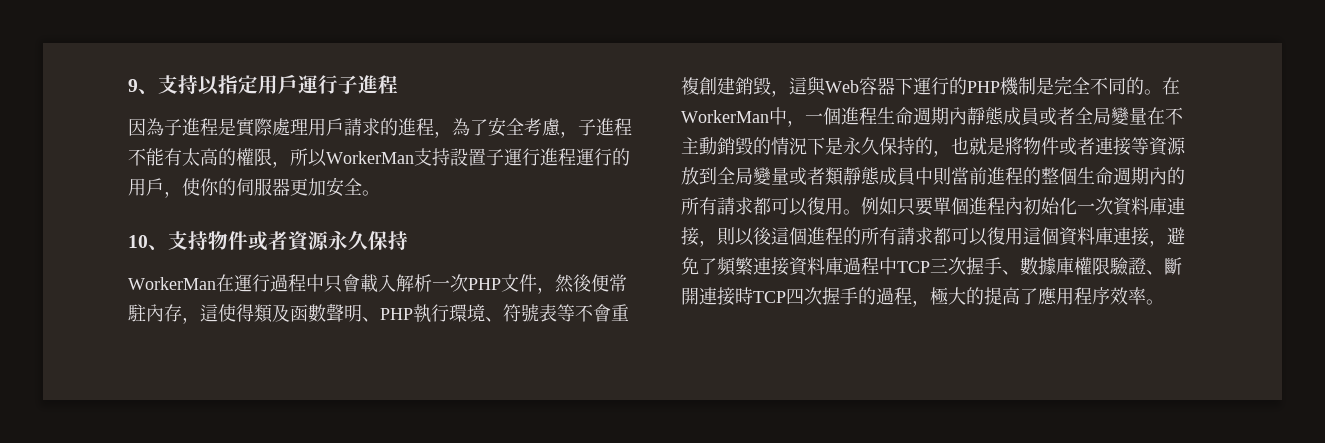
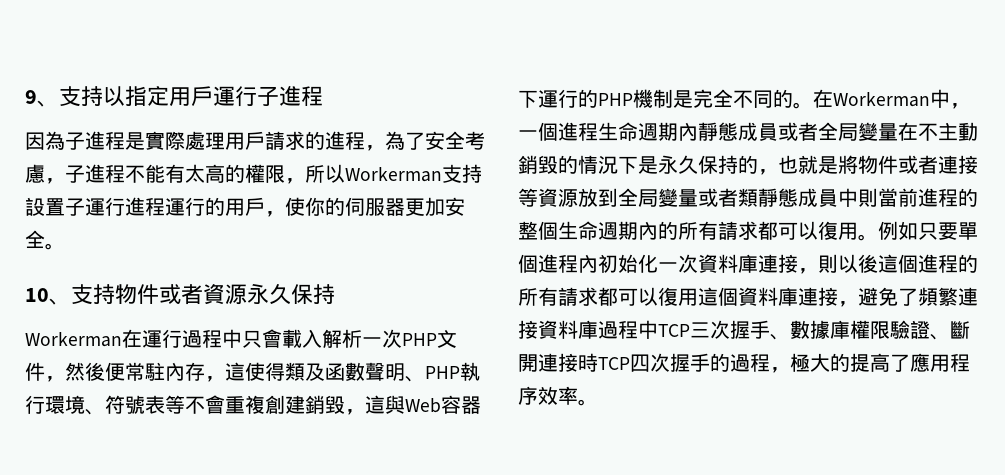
[326,151,414,164] WorkerMan -> [345,167,442,182] Workerman
[128,277,216,290] WorkerMan -> [25,332,122,347] Workerman
[681,110,769,123] WorkerMan -> [833,92,930,107] Workerman

